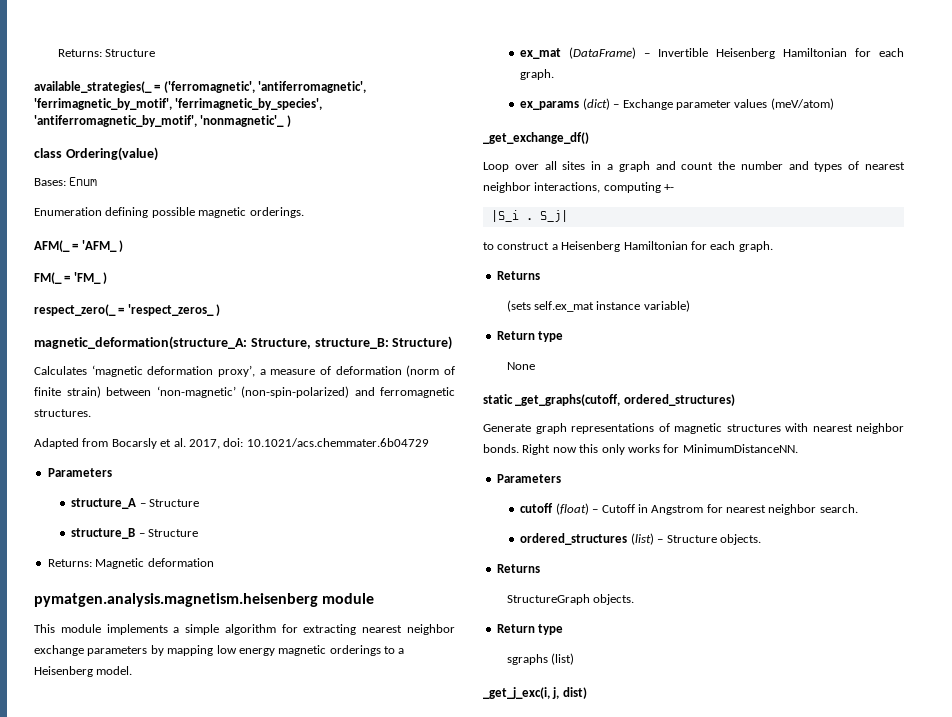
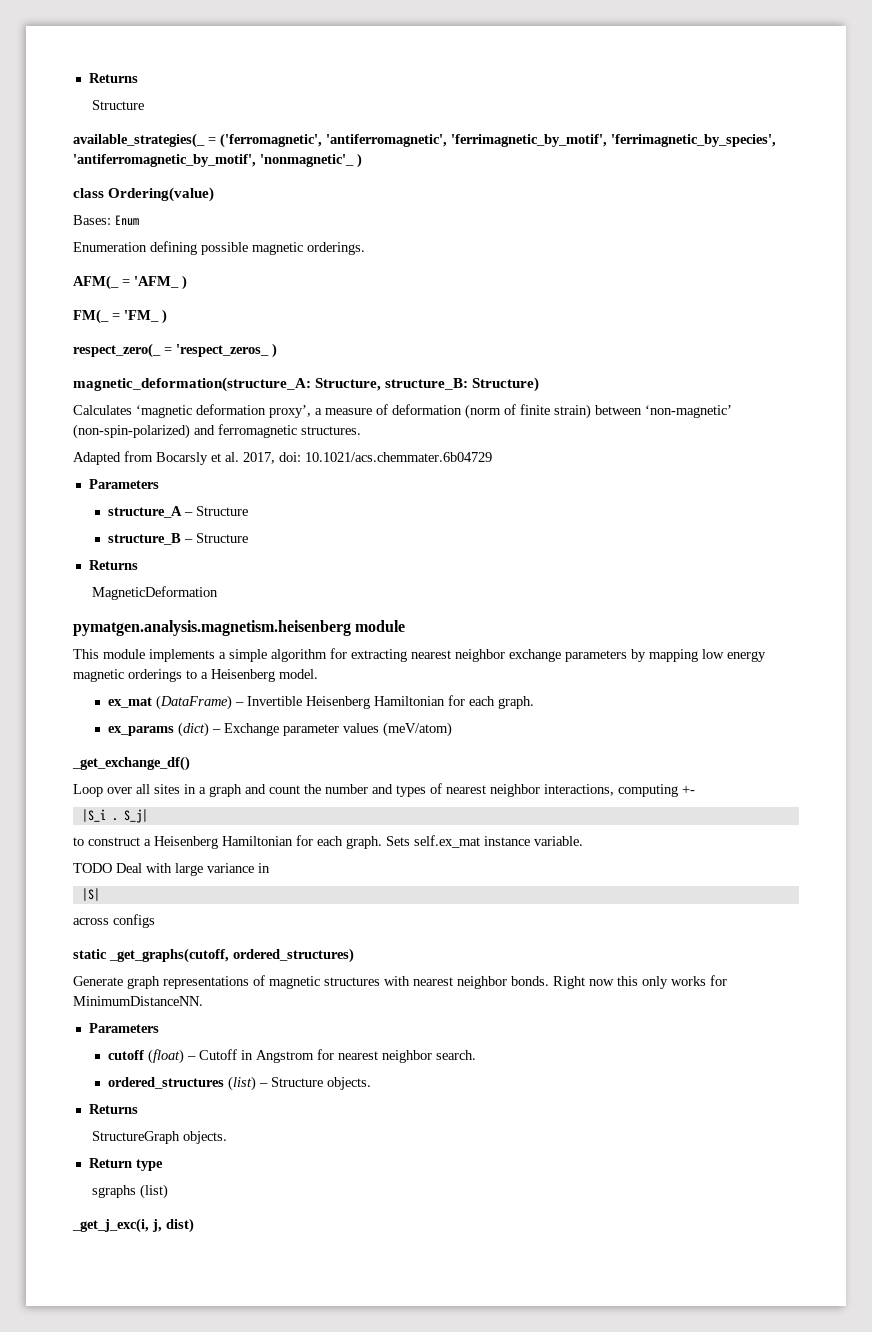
[57,49,102,57] Returns: -> [88,73,138,83] Returns //
[47,558,214,569] Returns: Magnetic deformation -> [88,560,138,570] [92,586,219,600] Returns // MagneticDeformation
[496,271,540,280] [506,300,690,312] [496,331,564,342] [506,362,535,370] // Returns // (sets self.ex_mat instance variable) // Return type // None -> [386,835,583,848] [73,863,270,876] [81,888,100,901] [73,914,155,928] Sets self.ex_mat instance variable. // TODO Deal with large variance in // |S| // across configs

